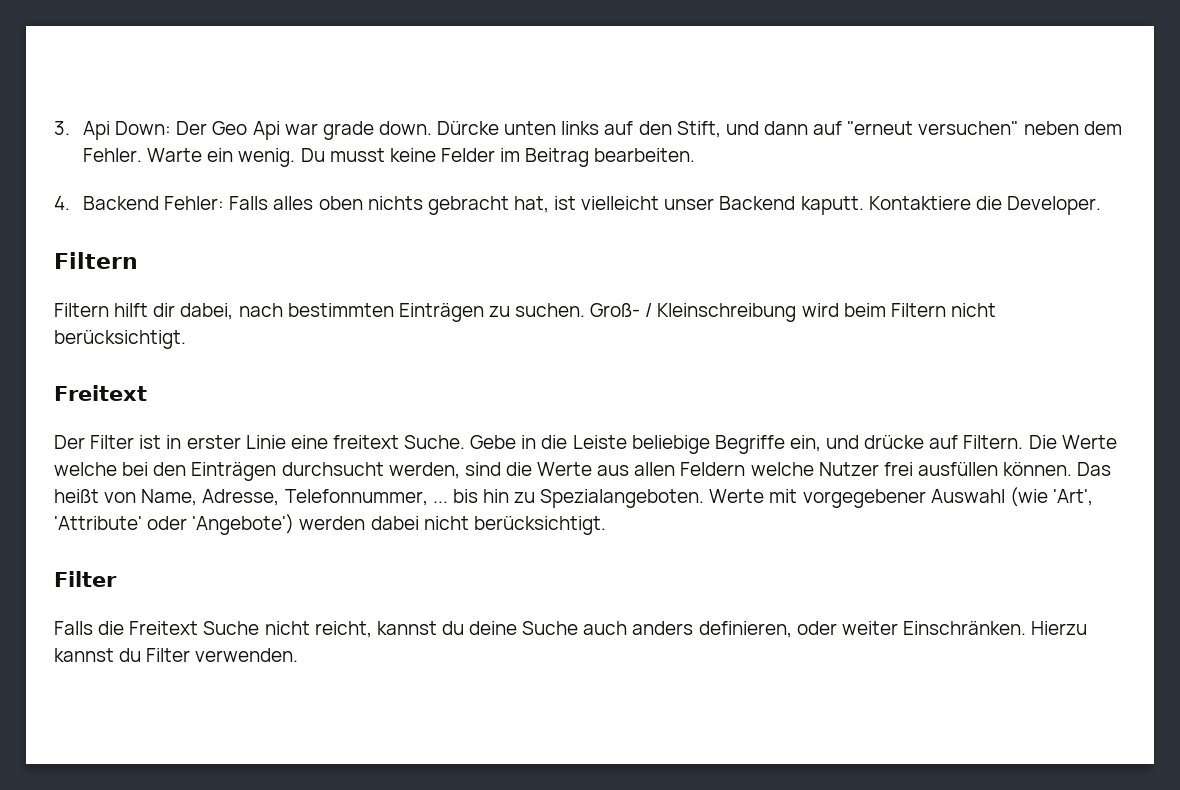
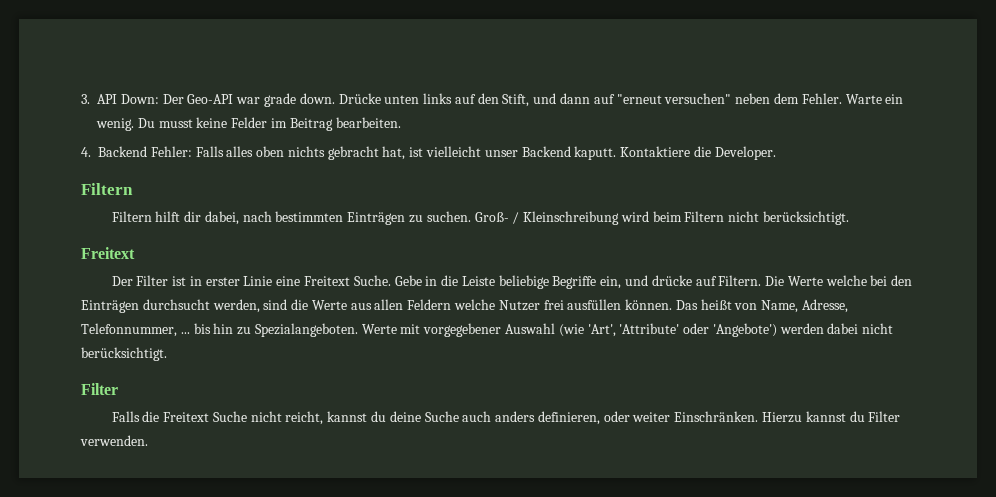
[83,121,111,140] Api -> [97,94,118,104] API
[212,121,280,140] Geo Api -> [187,94,234,104] Geo-API
[437,121,500,135] Dürcke -> [338,93,381,104] Drücke
[332,435,399,449] freitext -> [304,276,351,286] Freitext

